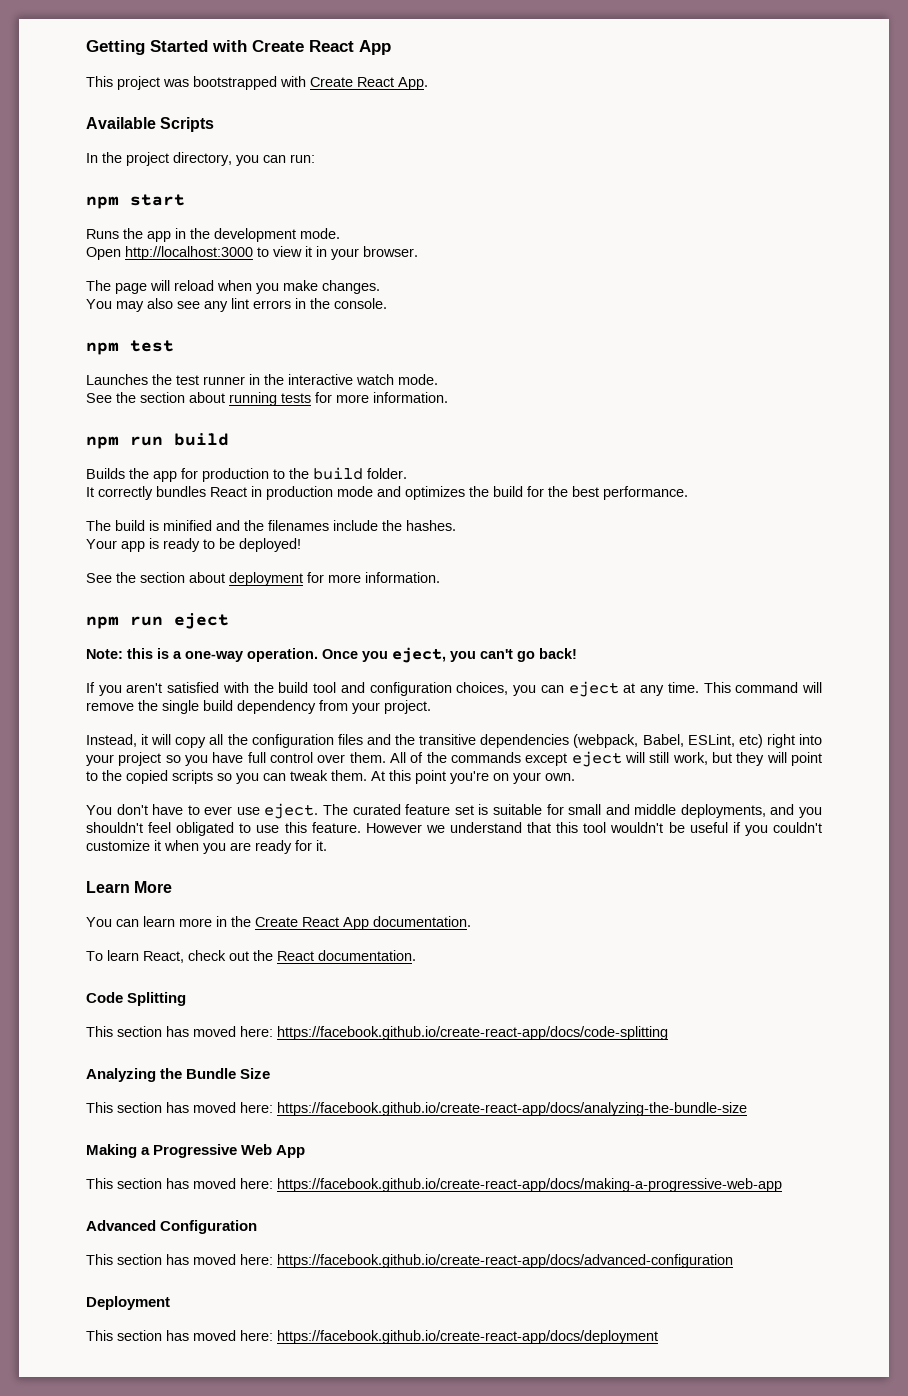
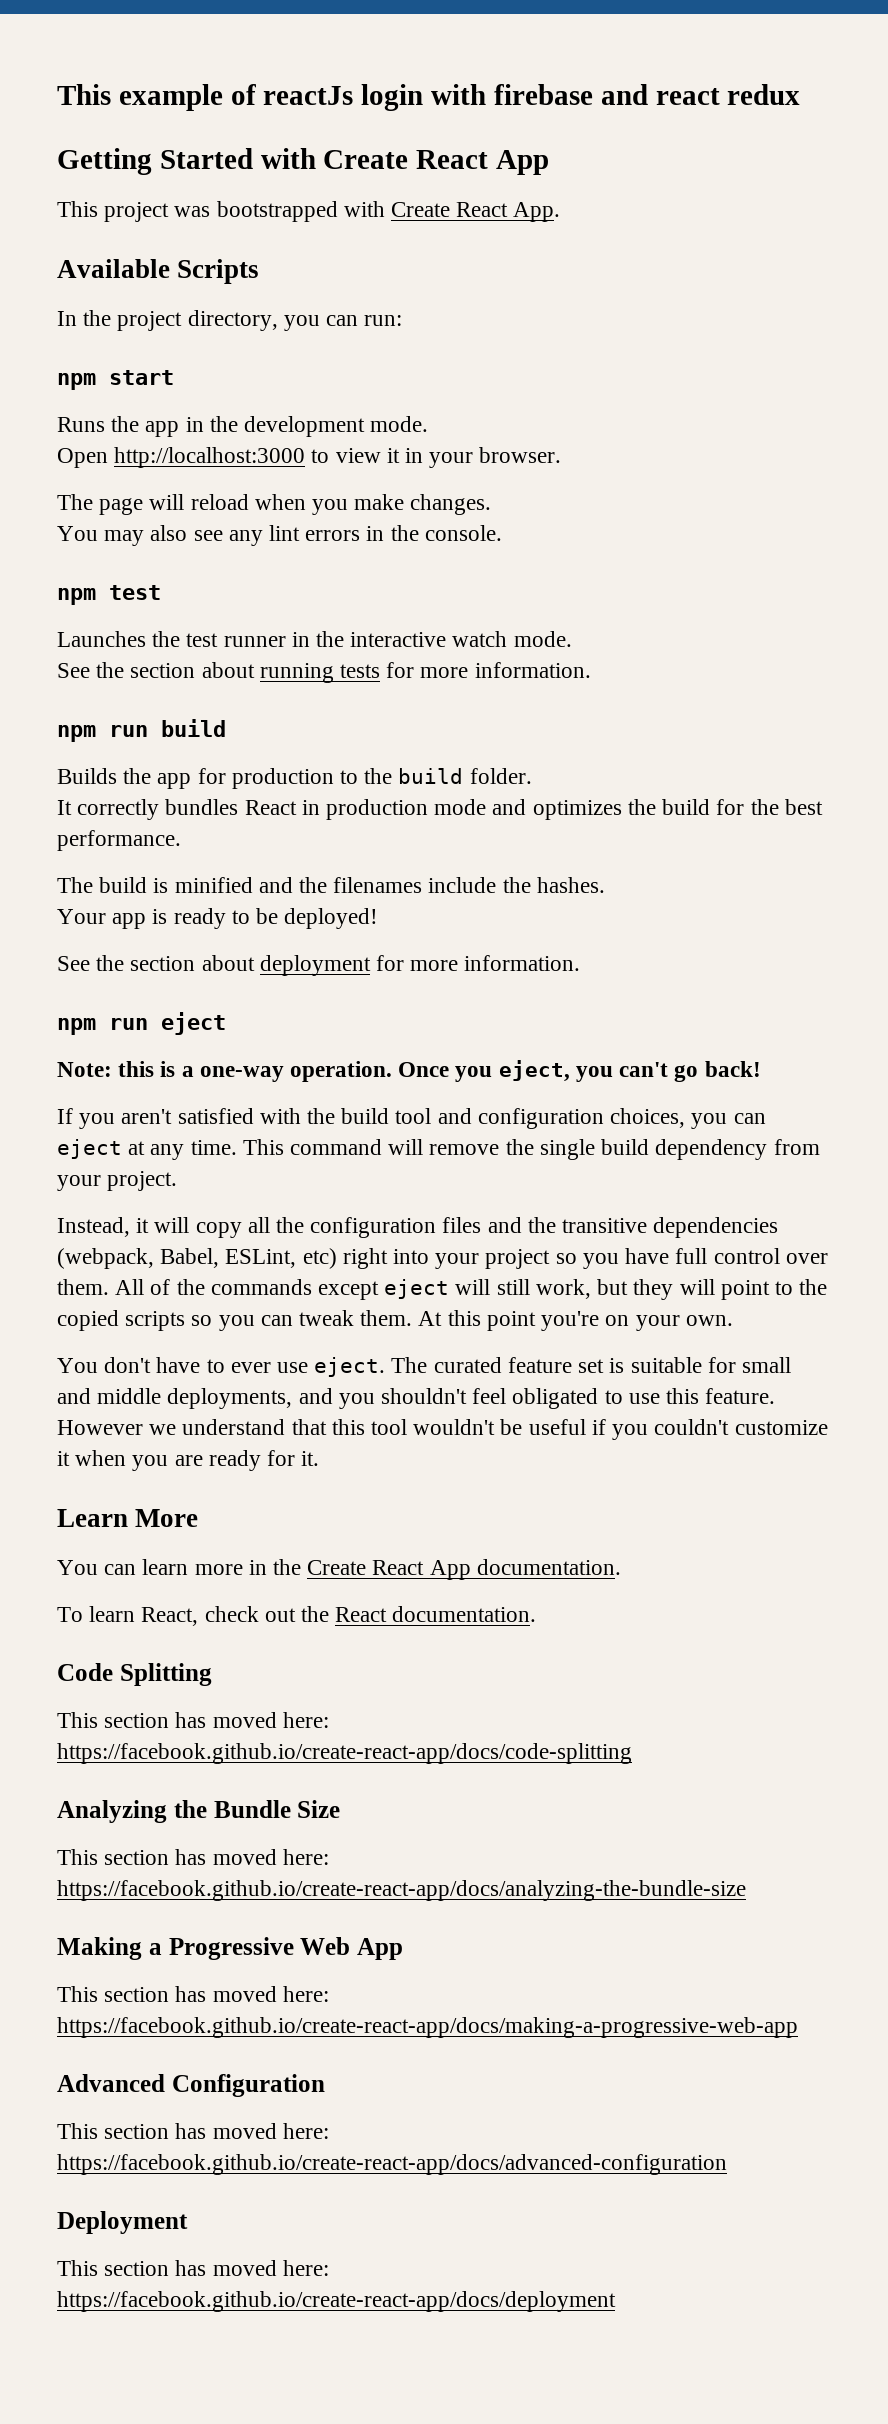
(86, 47) none -> [57,84,801,111] This example of reactJs login with firebase and react redux //

